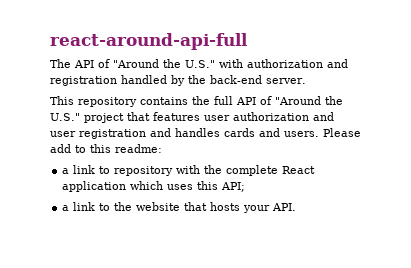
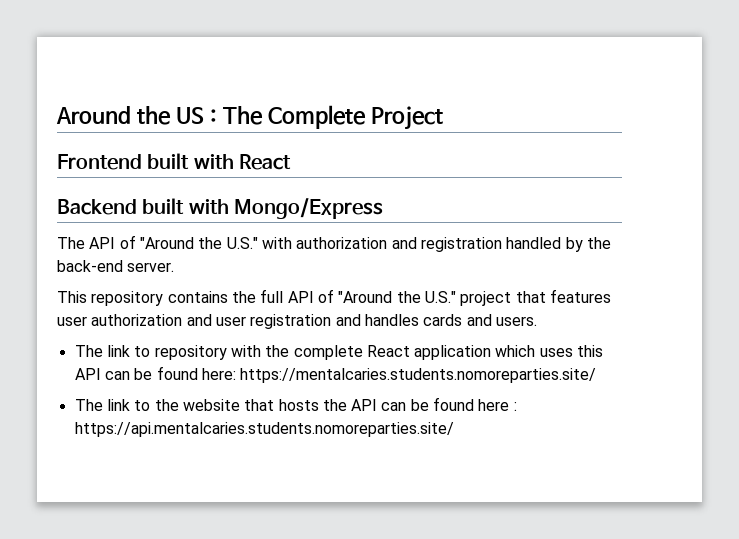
[50,33,248,50] react-around-api-full -> [56,105,443,130] [57,153,292,170] [57,198,384,219] Around the US : The Complete Project // Frontend built with React // Backend built with Mongo/Express
[323,128,361,137] [50,144,162,153] [62,168,70,174] Please add to this readme: // a -> [74,345,103,357] // The
[221,182,246,192] [62,205,70,211] API; // a -> [74,366,597,383] [74,399,103,411] API can be found here: https://mentalcaries.students.nomoreparties.site/ // The
[243,203,297,213] your API. -> [322,397,517,411] [74,422,454,437] the API can be found here : https://api.mentalcaries.students.nomoreparties.site/

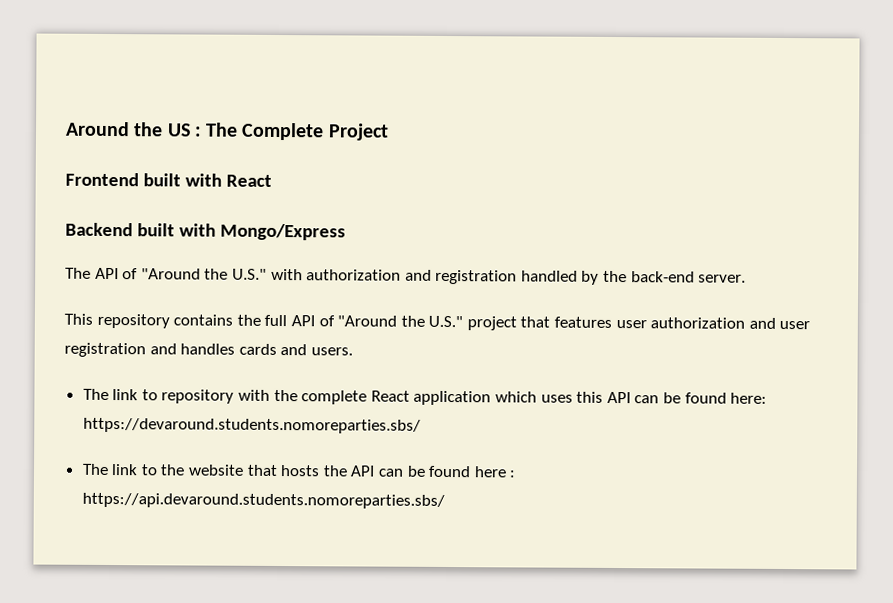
[240,368,597,383] https://mentalcaries.students.nomoreparties.site/ -> [82,417,421,434] https://devaround.students.nomoreparties.sbs/
[74,422,454,437] https://api.mentalcaries.students.nomoreparties.site/ -> [81,492,445,509] https://api.devaround.students.nomoreparties.sbs/

